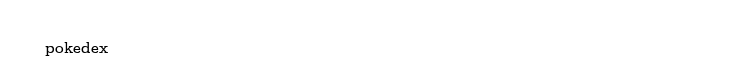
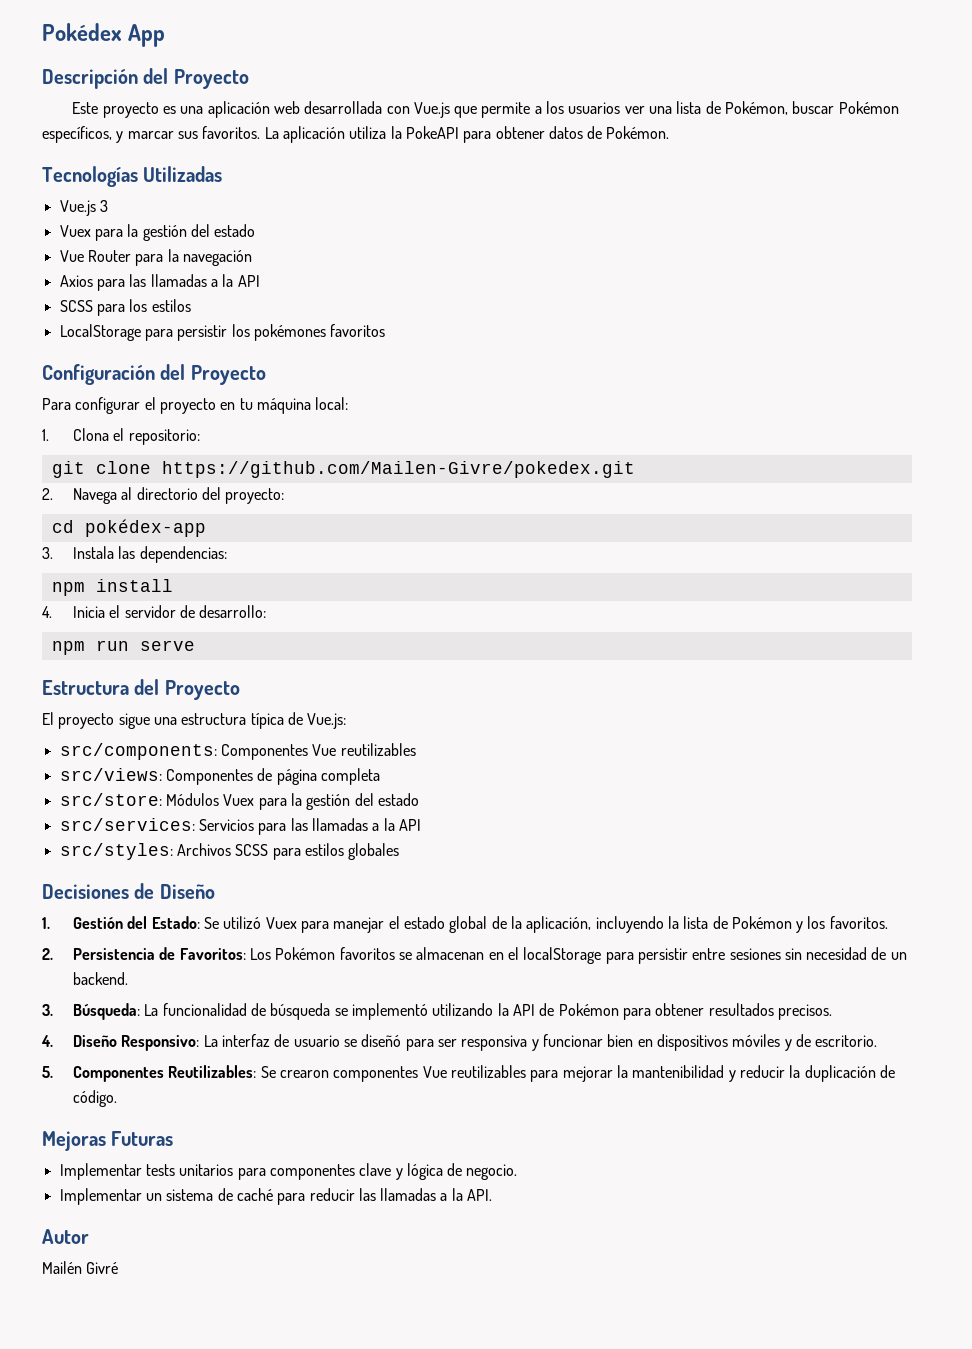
[45,42,108,56] pokedex -> [42,23,166,47] [42,68,249,89] [72,101,899,118] [42,126,670,143] [42,166,223,187] [59,200,108,216] [59,224,256,241] [59,249,252,266] [59,274,260,291] [59,299,191,316] [59,324,386,341] [42,364,266,385] [42,397,349,414] [42,428,200,445] [51,461,635,478] [42,487,285,504] [51,519,206,537] [42,546,227,563] [51,579,173,596] [42,605,267,618] [51,640,195,655] [42,679,240,700] [42,712,347,729] [59,743,416,760] [59,768,380,785] [59,793,419,810] [59,818,421,835] [59,843,400,860] [42,883,215,899] [42,916,888,933] [42,947,907,964] [73,972,129,985] [42,1003,832,1020] [41,1034,878,1051] [42,1065,895,1082] [73,1090,118,1107] [42,1131,174,1151] [59,1163,518,1180] [59,1188,493,1205] [42,1229,89,1244] [42,1261,119,1274] Pokédex App // Descripción del Proyecto // Este proyecto es una aplicación web desarrollada con Vue.js que permite a los usuarios ver una lista de Pokémon, buscar Pokémon específicos, y marcar sus favoritos. La aplicación utiliza la PokeAPI para obtener datos de Pokémon. // Tecnologías Utilizadas // Vue.js 3 // Vuex para la gestión del estado // Vue Router para la navegación // Axios para las llamadas a la API // SCSS para los estilos // LocalStorage para persistir los pokémones favoritos // Configuración del Proyecto // Para configurar el proyecto en tu máquina local: // 1. Clona el repositorio: // git clone https://github.com/Mailen-Givre/pokedex.git // 2. Navega al directorio del proyecto: // cd pokédex-app // 3. Instala las dependencias: // npm install // 4. Inicia el servidor de desarrollo: // npm run serve // Estructura del Proyecto // El proyecto sigue una estructura típica de Vue.js: // src/components: Componentes Vue reutilizables // src/views: Componentes de página completa // src/store: Módulos Vuex para la gestión del estado // src/services: Servicios para las llamadas a la API // src/styles: Archivos SCSS para estilos globales // Decisiones de Diseño // 1. Gestión del Estado: Se utilizó Vuex para manejar el estado global de la aplicación, incluyendo la lista de Pokémon y los favoritos. // 2. Persistencia de Favoritos: Los Pokémon favoritos se almacenan en el localStorage para persistir entre sesiones sin necesidad de un backend. // 3. Búsqueda: La funcionalidad de búsqueda se implementó utilizando la API de Pokémon para obtener resultados precisos. // 4. Diseño Responsivo: La interfaz de usuario se diseñó para ser responsiva y funcionar bien en dispositivos móviles y de escritorio. // 5. Componentes Reutilizables: Se crearon componentes Vue reutilizables para mejorar la mantenibilidad y reducir la duplicación de código. // Mejoras Futuras // Implementar tests unitarios para componentes clave y lógica de negocio. // Implementar un sistema de caché para reducir las llamadas a la API. // Autor // Mailén Givré

